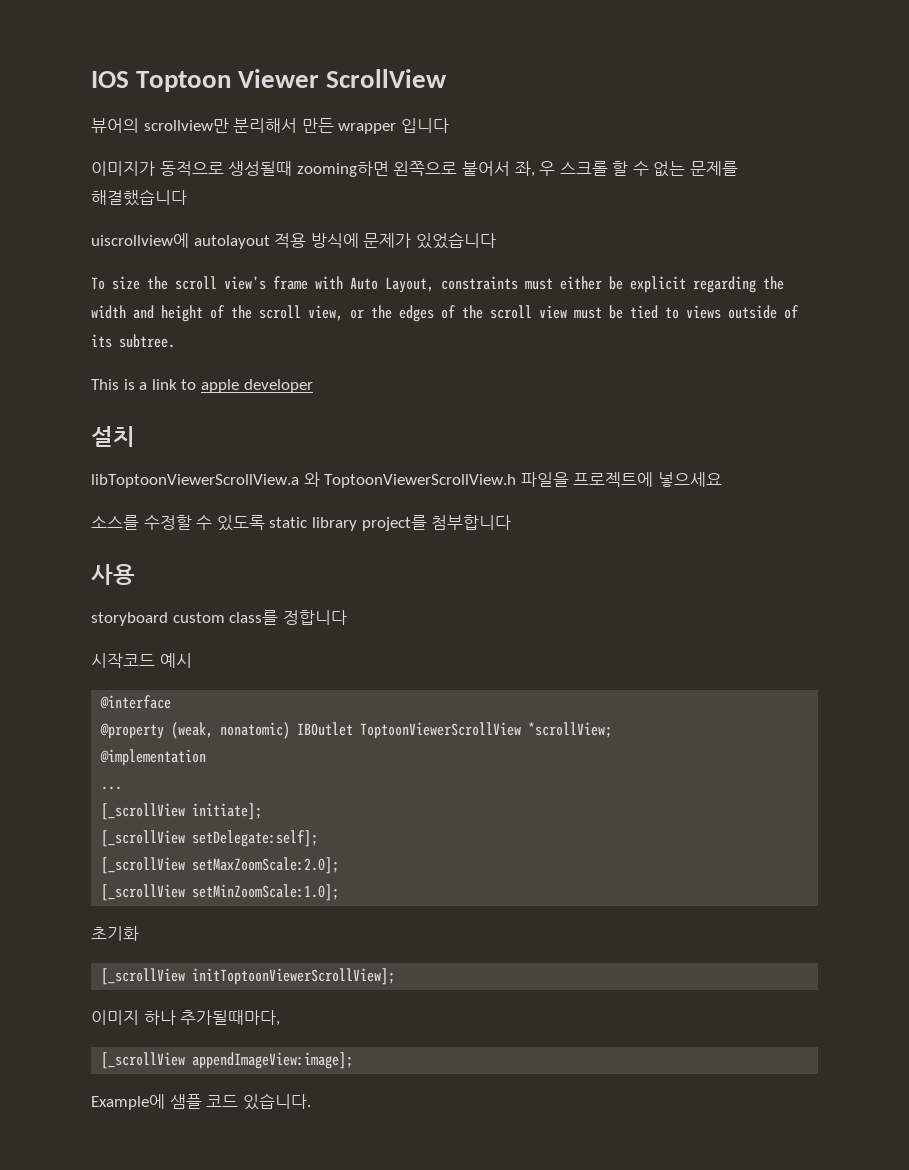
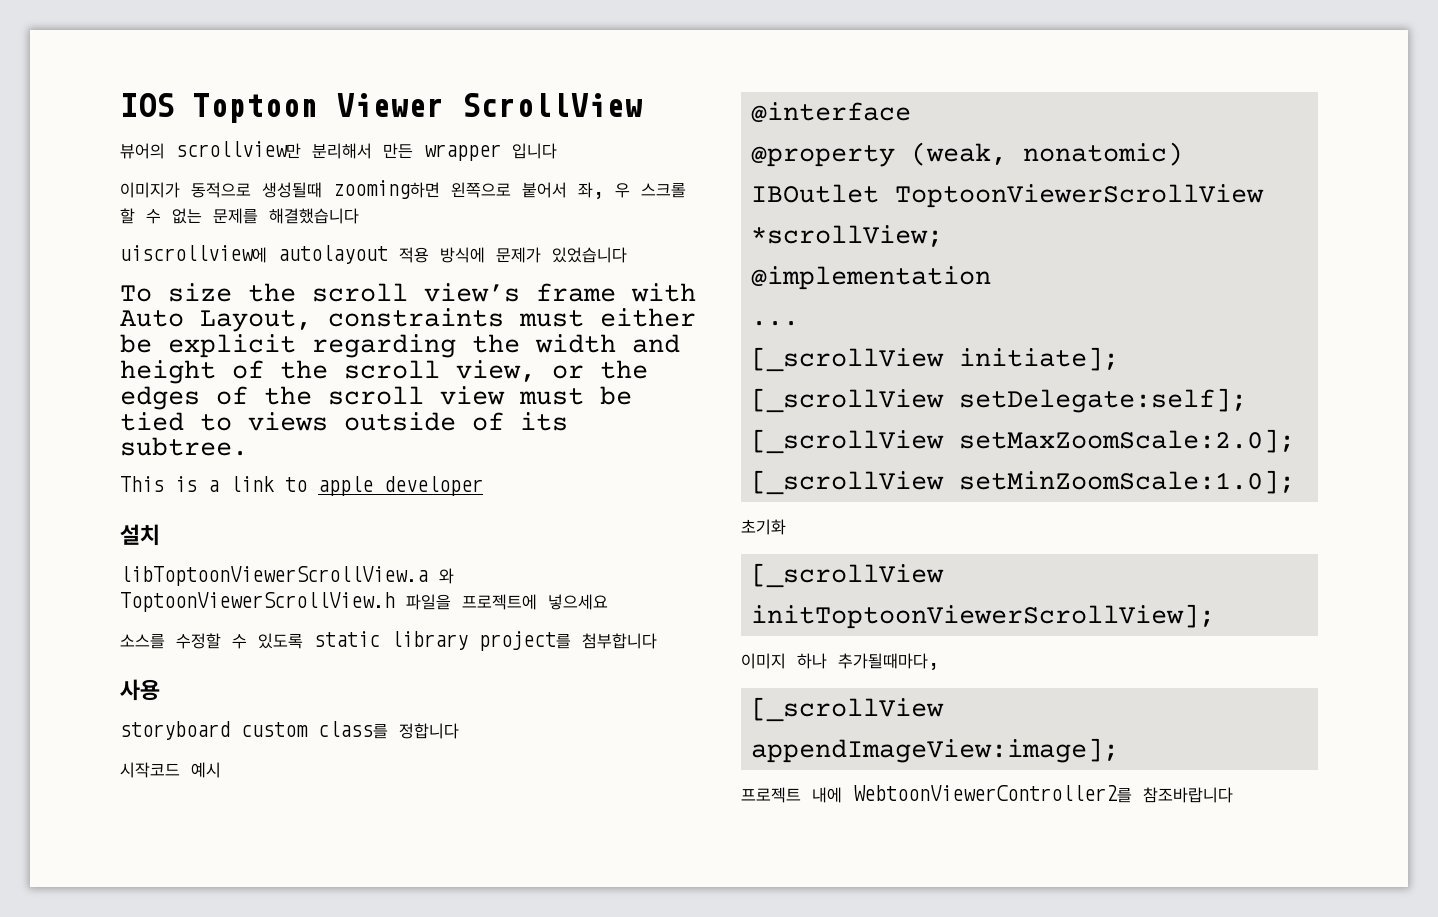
[91,1093,311,1110] Example에 샘플 코드 있습니다. -> [741,785,1233,803] 프로젝트 내에 WebtoonViewerController2를 참조바랍니다

